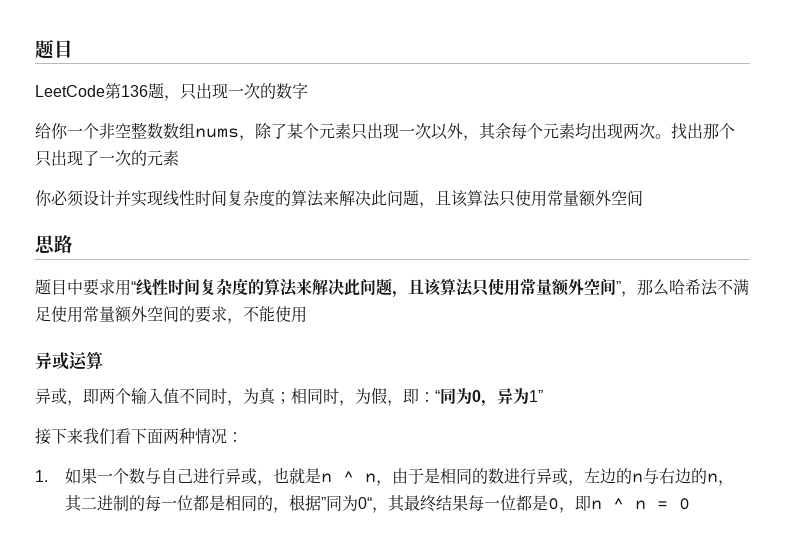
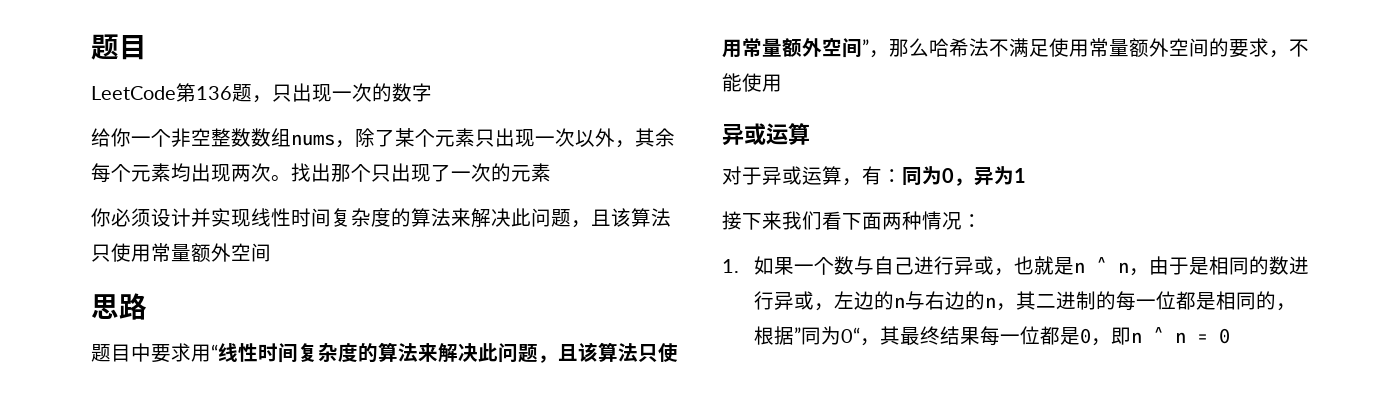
[35,387,440,406] 异或，即两个输入值不同时，为真；相同时，为假，即：“ -> [722,166,902,186] 对于异或运算，有：
[529,390,543,402] 1” -> [1014,168,1026,183] 1

